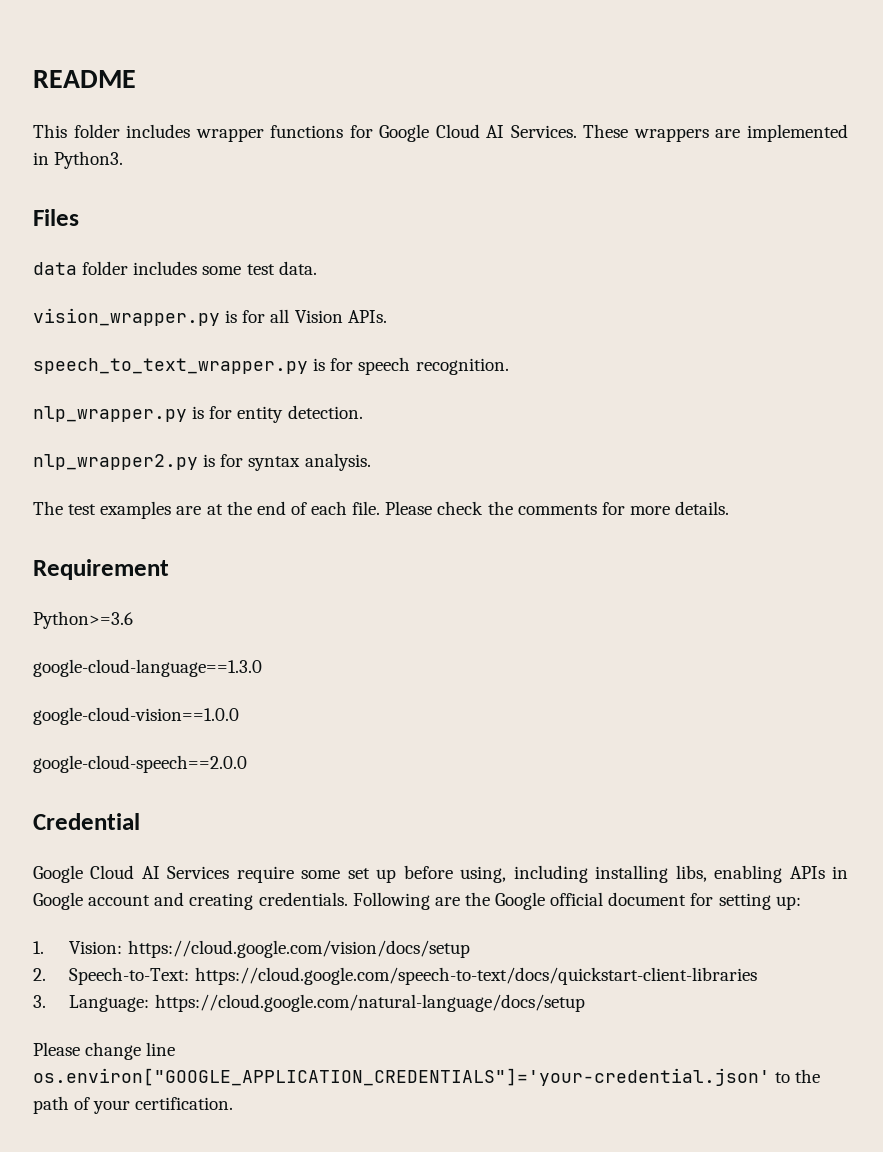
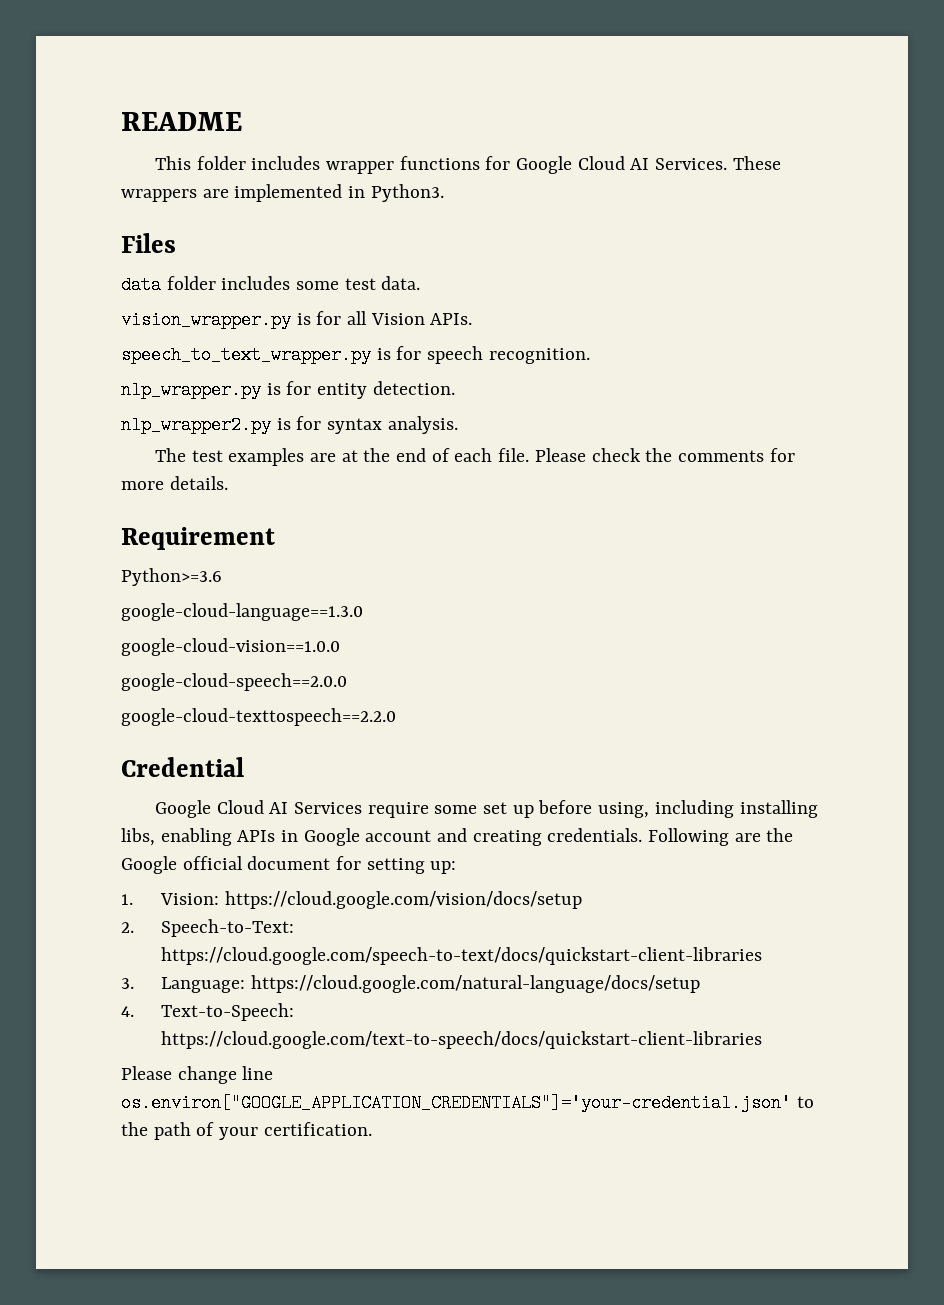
(247, 764) none -> [121,708,396,726] // google-cloud-texttospeech==2.2.0
(585, 1003) none -> [121,1003,295,1021] [161,1031,763,1049] // 4. Text-to-Speech: https://cloud.google.com/text-to-speech/docs/quickstart-client-libraries

